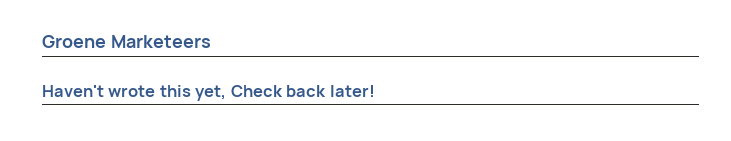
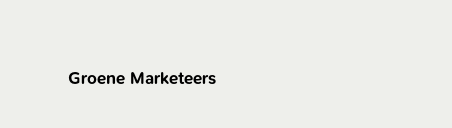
[42,85,375,101] // Haven't wrote this yet, Check back later! -> (216, 78) none

